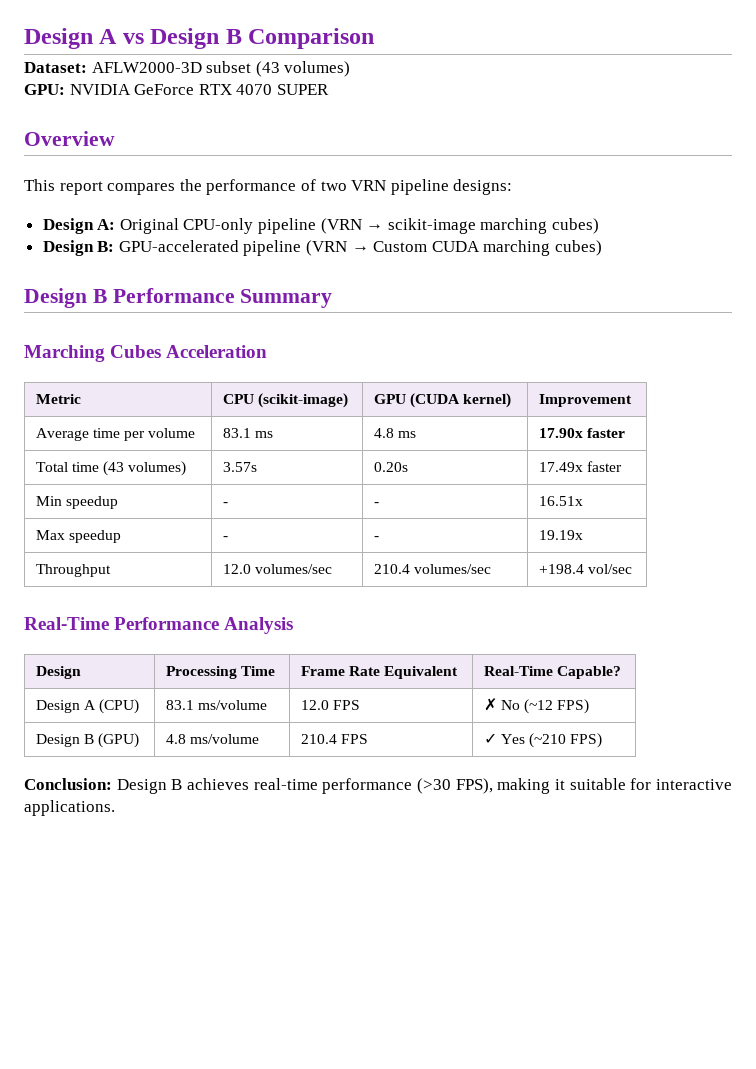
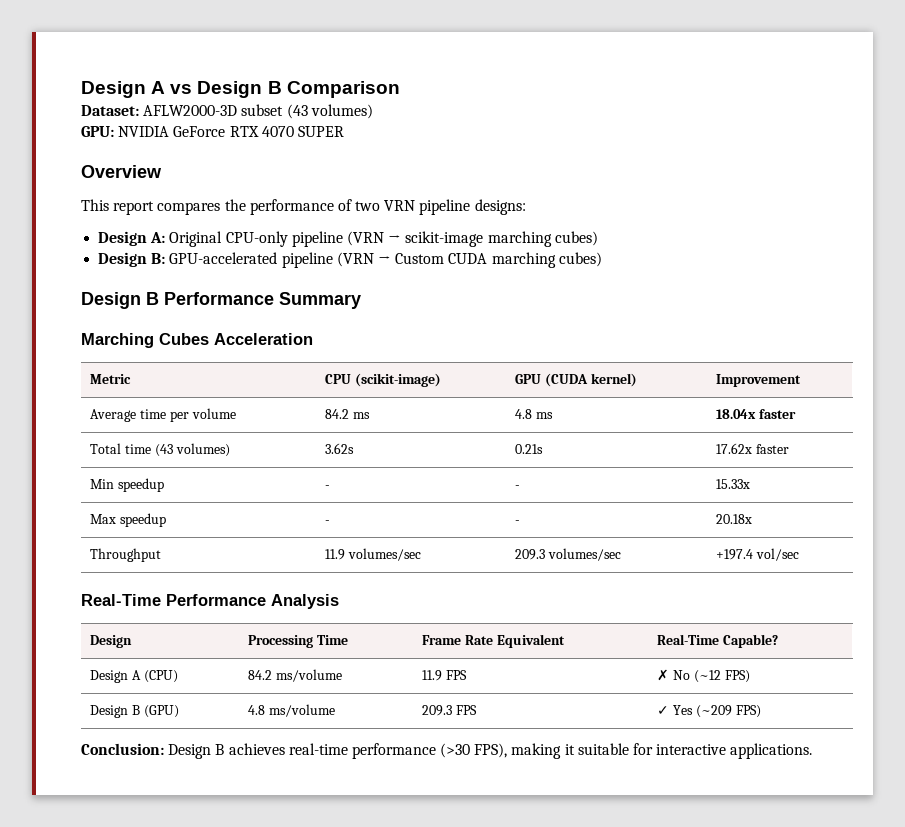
[222,428,251,438] 83.1 -> [325,409,350,419] 84.2
[538,428,583,438] 17.90x -> [716,409,757,419] 18.04x
[222,462,257,472] [373,462,408,472] [538,462,583,472] 3.57s | 0.20s | 17.49x -> [325,443,355,454] [515,444,544,454] [716,443,753,454] 3.62s | 0.21s | 17.62x
[538,496,583,506] 16.51x -> [716,479,751,489] 15.33x
[538,530,583,540] 19.19x -> [716,514,753,524] 20.18x
[222,564,332,574] [373,564,491,574] [538,564,584,574] 12.0 volumes/sec | 210.4 volumes/sec | +198.4 -> [325,548,422,561] [515,548,622,561] [716,549,754,560] 11.9 volumes/sec | 209.3 volumes/sec | +197.4
[165,700,267,710] [300,700,329,710] 83.1 ms/volume | 12.0 -> [248,669,343,682] [422,670,443,681] 84.2 ms/volume | 11.9
[300,734,337,744] 210.4 -> [422,705,453,716] 209.3
[529,733,567,748] (~210 -> [695,705,732,718] (~209

